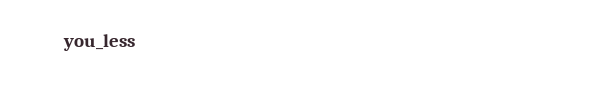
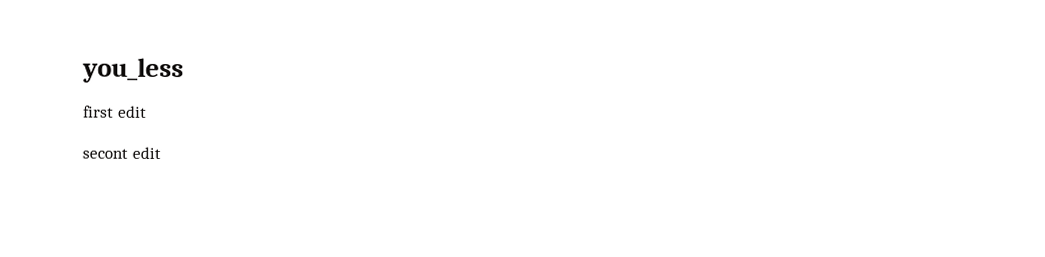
(135, 42) none -> [83,105,147,118] [82,146,161,159] // first edit // secont edit

